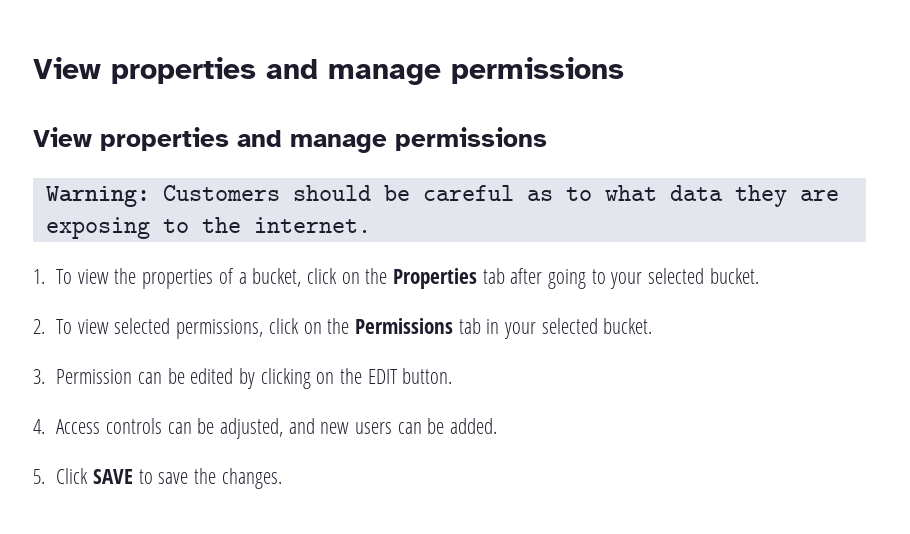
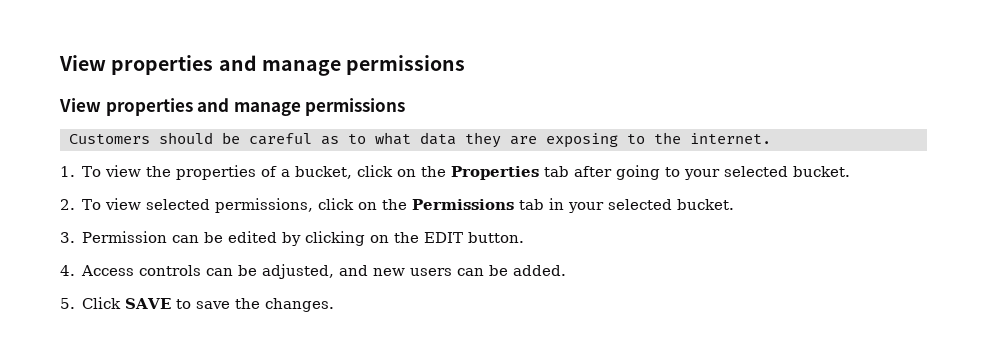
[45,186,150,207] Warning: -> (406, 107) none

